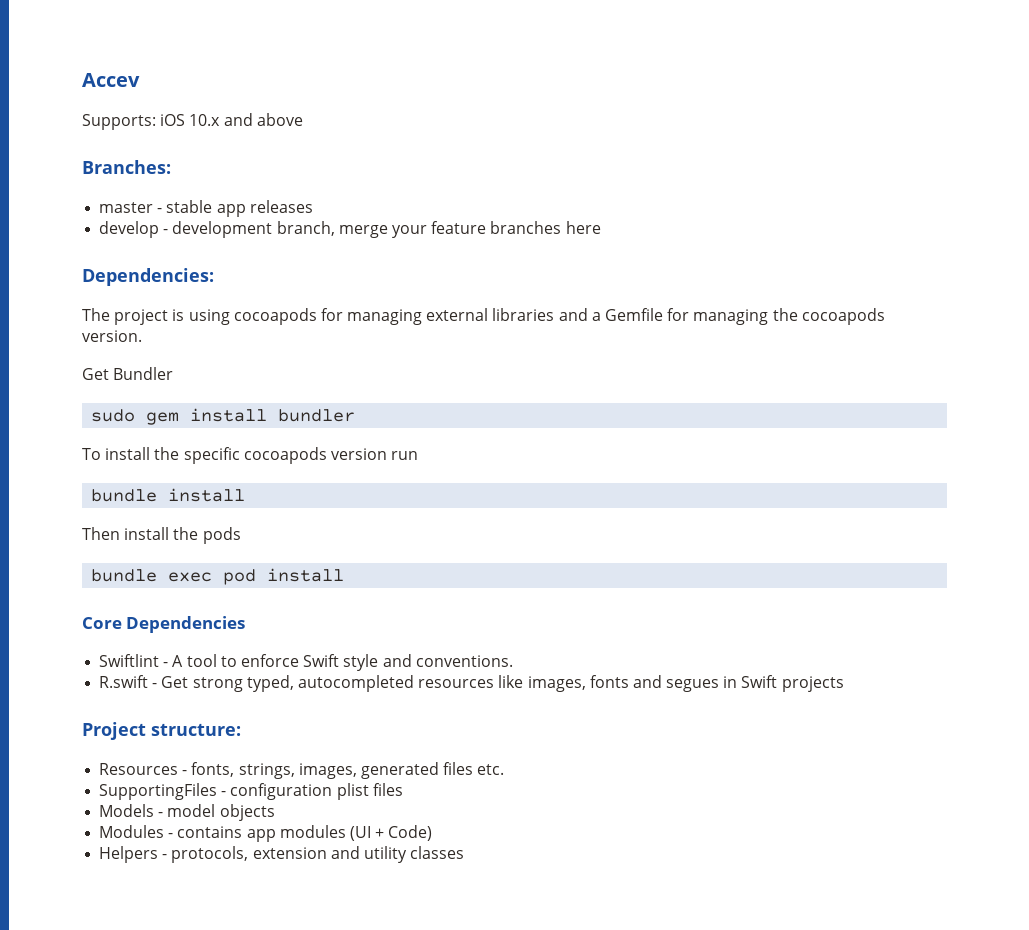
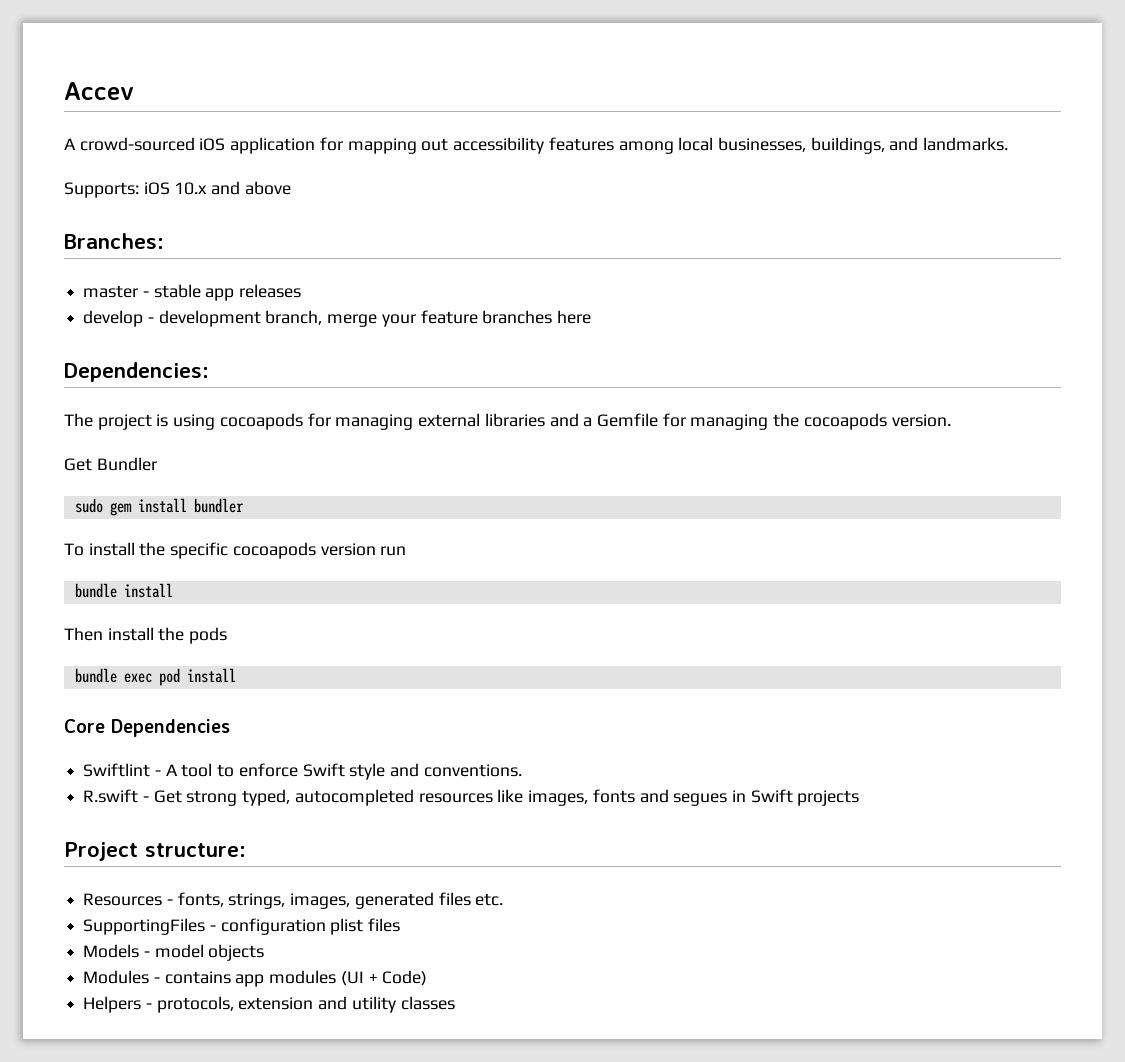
(140, 80) none -> [64,137,1009,154] // A crowd-sourced iOS application for mapping out accessibility features among local businesses, buildings, and landmarks.

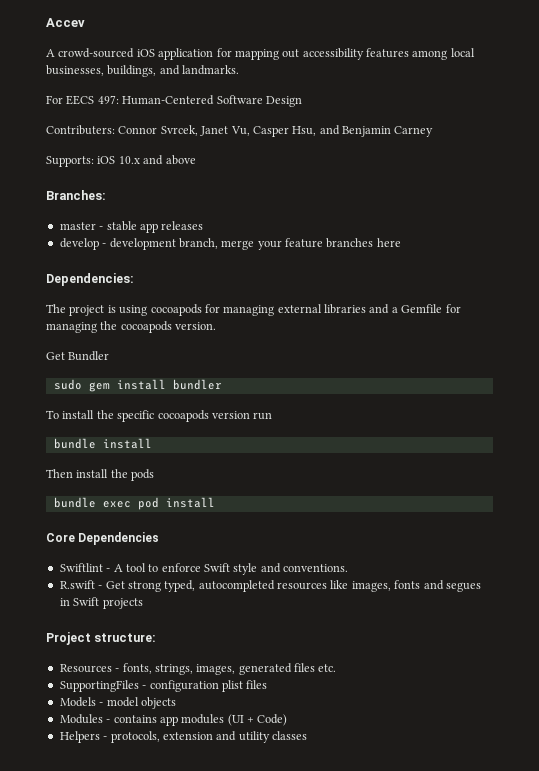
(1009, 144) none -> [46,95,302,107] [46,125,434,137] // For EECS 497: Human-Centered Software Design // Contributers: Connor Svrcek, Janet Vu, Casper Hsu, and Benjamin Carney

